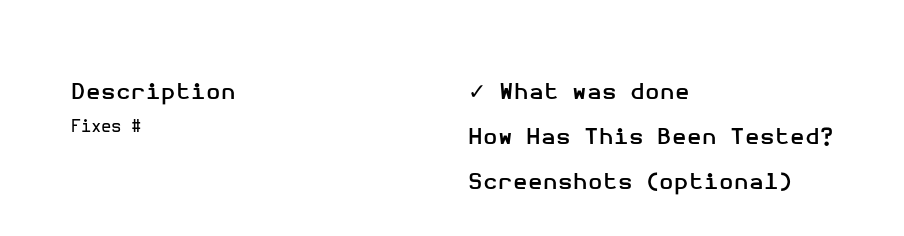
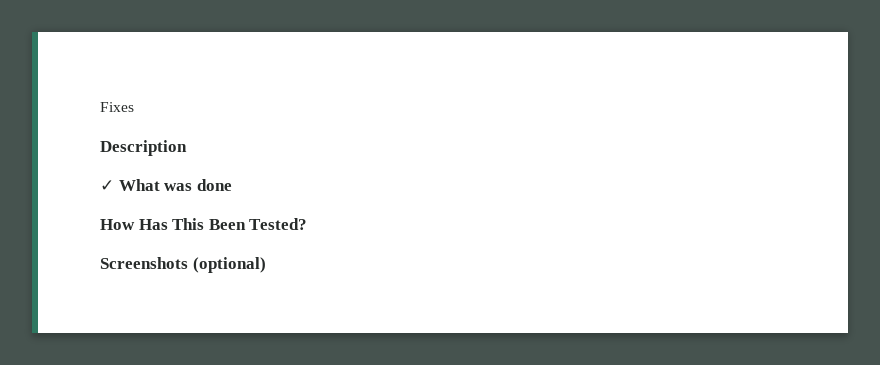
(71, 94) none -> [100,102,134,112] Fixes //
[71,119,141,132] // Fixes # -> (187, 148) none

